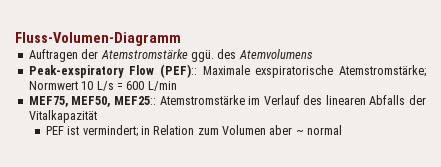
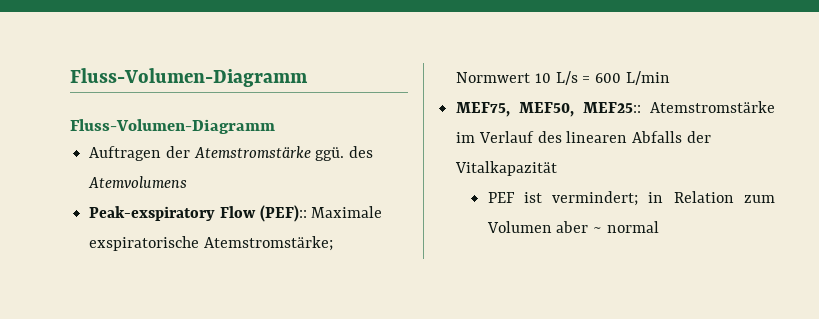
[15,32,181,46] Fluss-Volumen-Diagramm -> [70,68,308,87] [70,119,275,134] Fluss-Volumen-Diagramm // Fluss-Volumen-Diagramm

